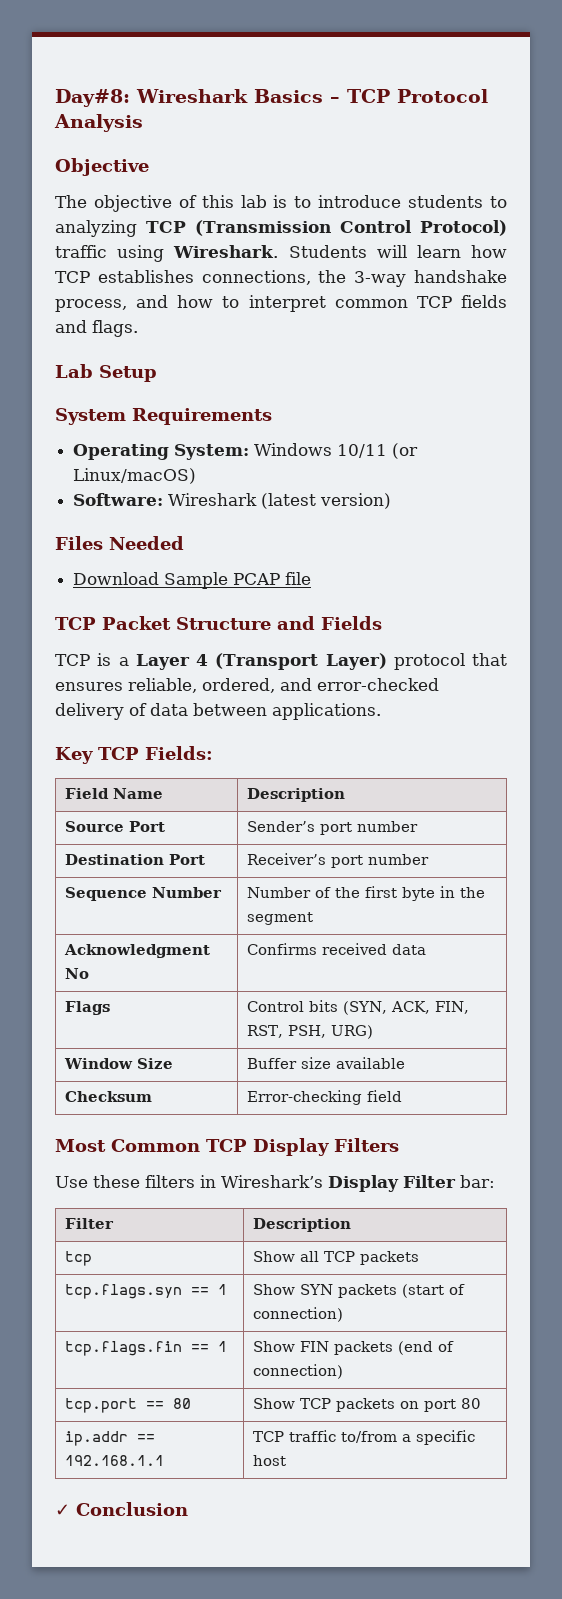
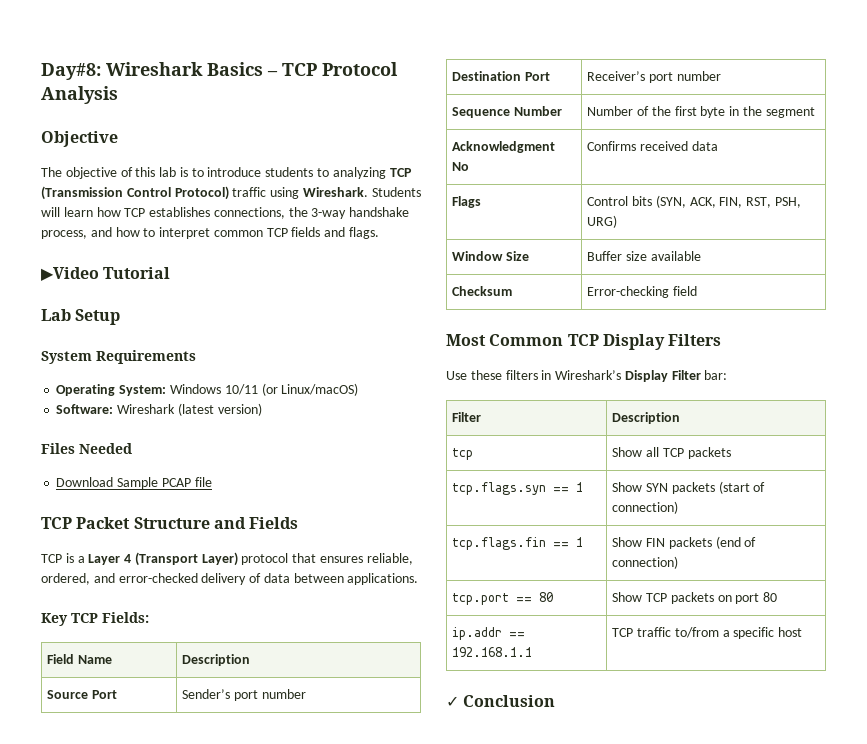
(138, 328) none -> [41,267,171,281] // ▶Video Tutorial

